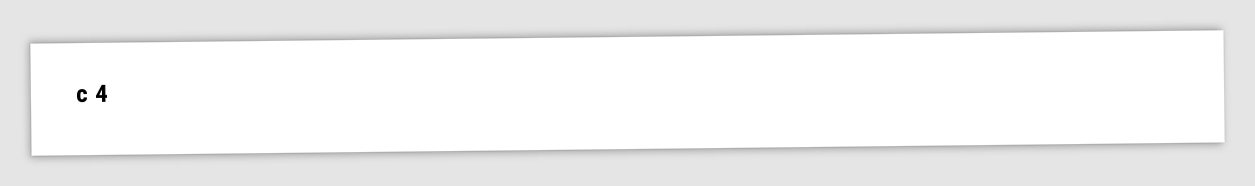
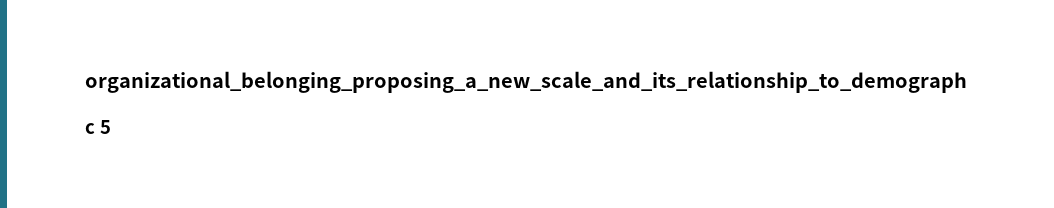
[75,84,108,103] c 4 -> [85,71,967,93] [85,120,111,134] organizational_belonging_proposing_a_new_scale_and_its_relationship_to_demograph // c 5

